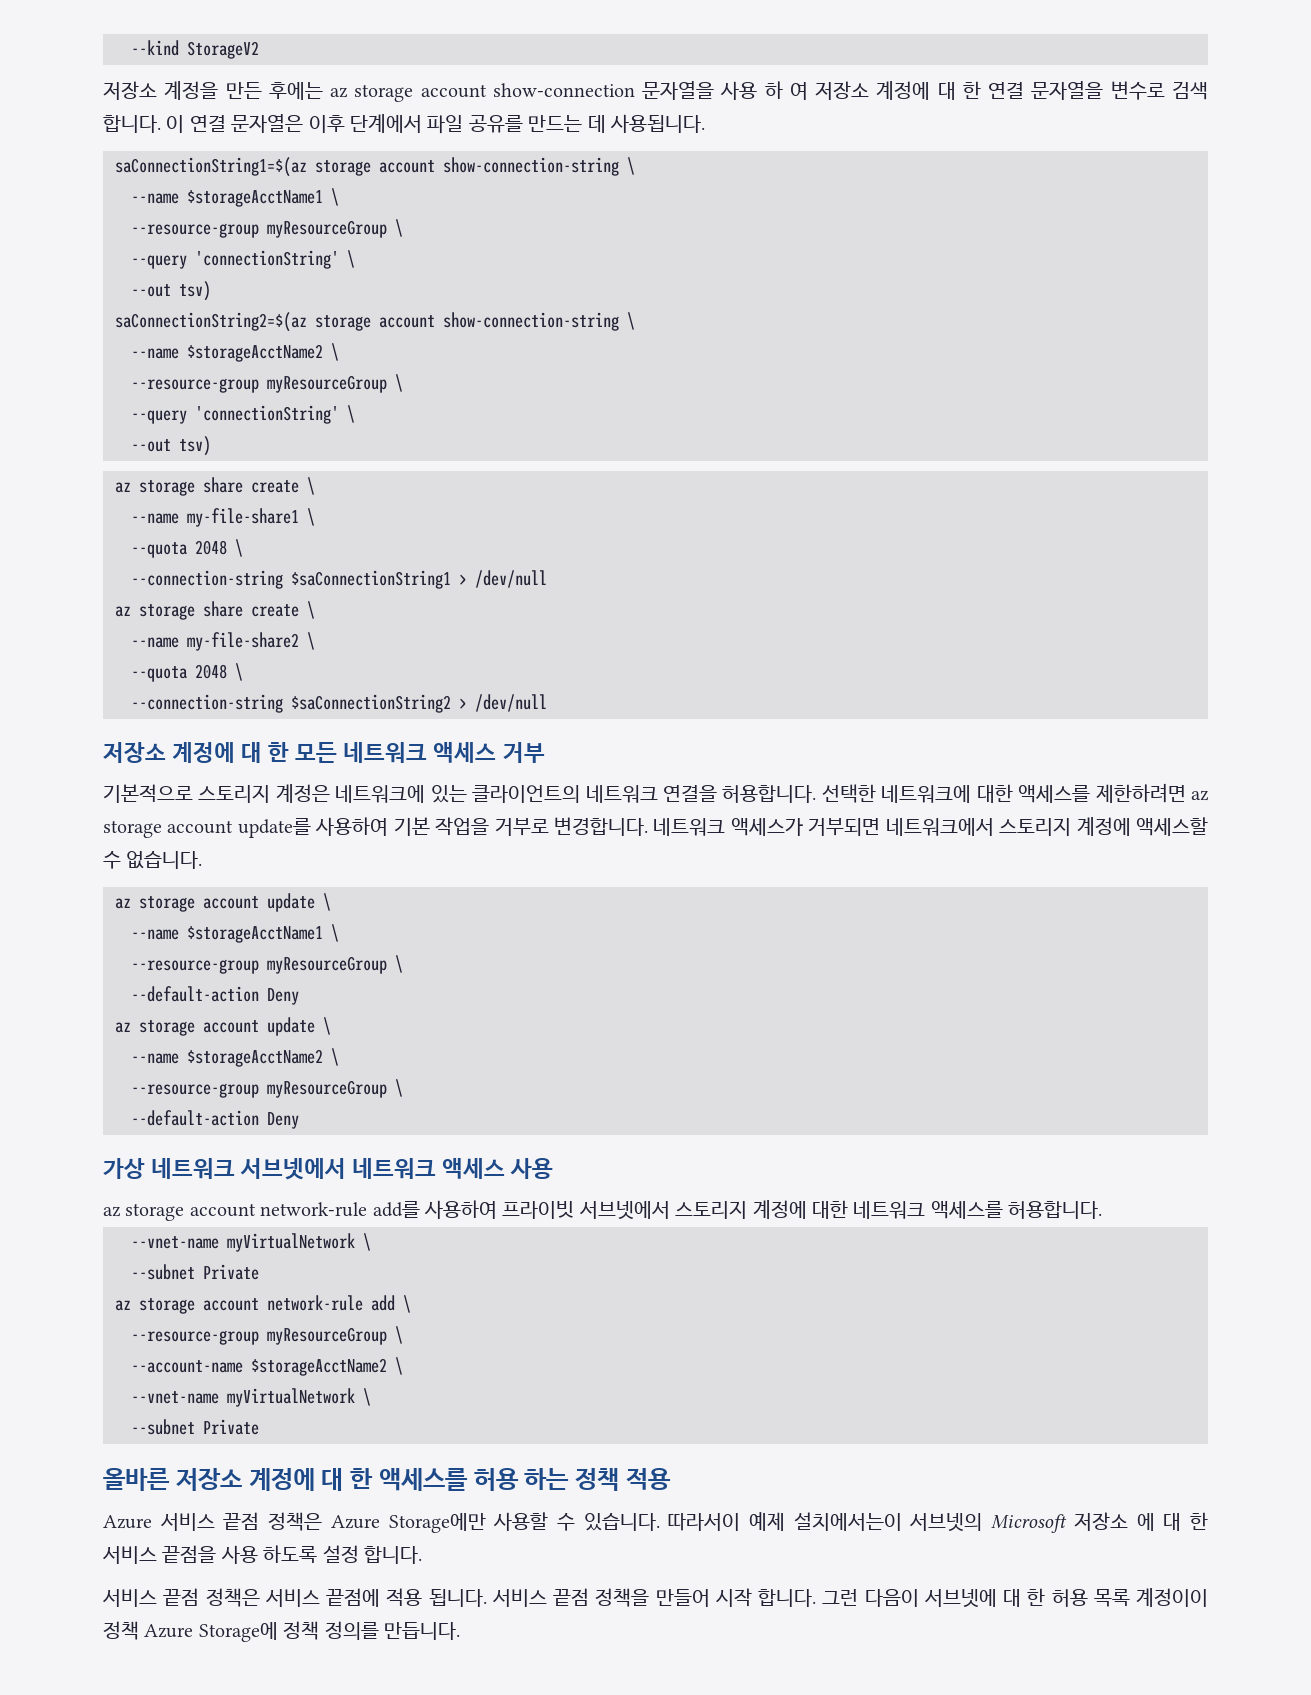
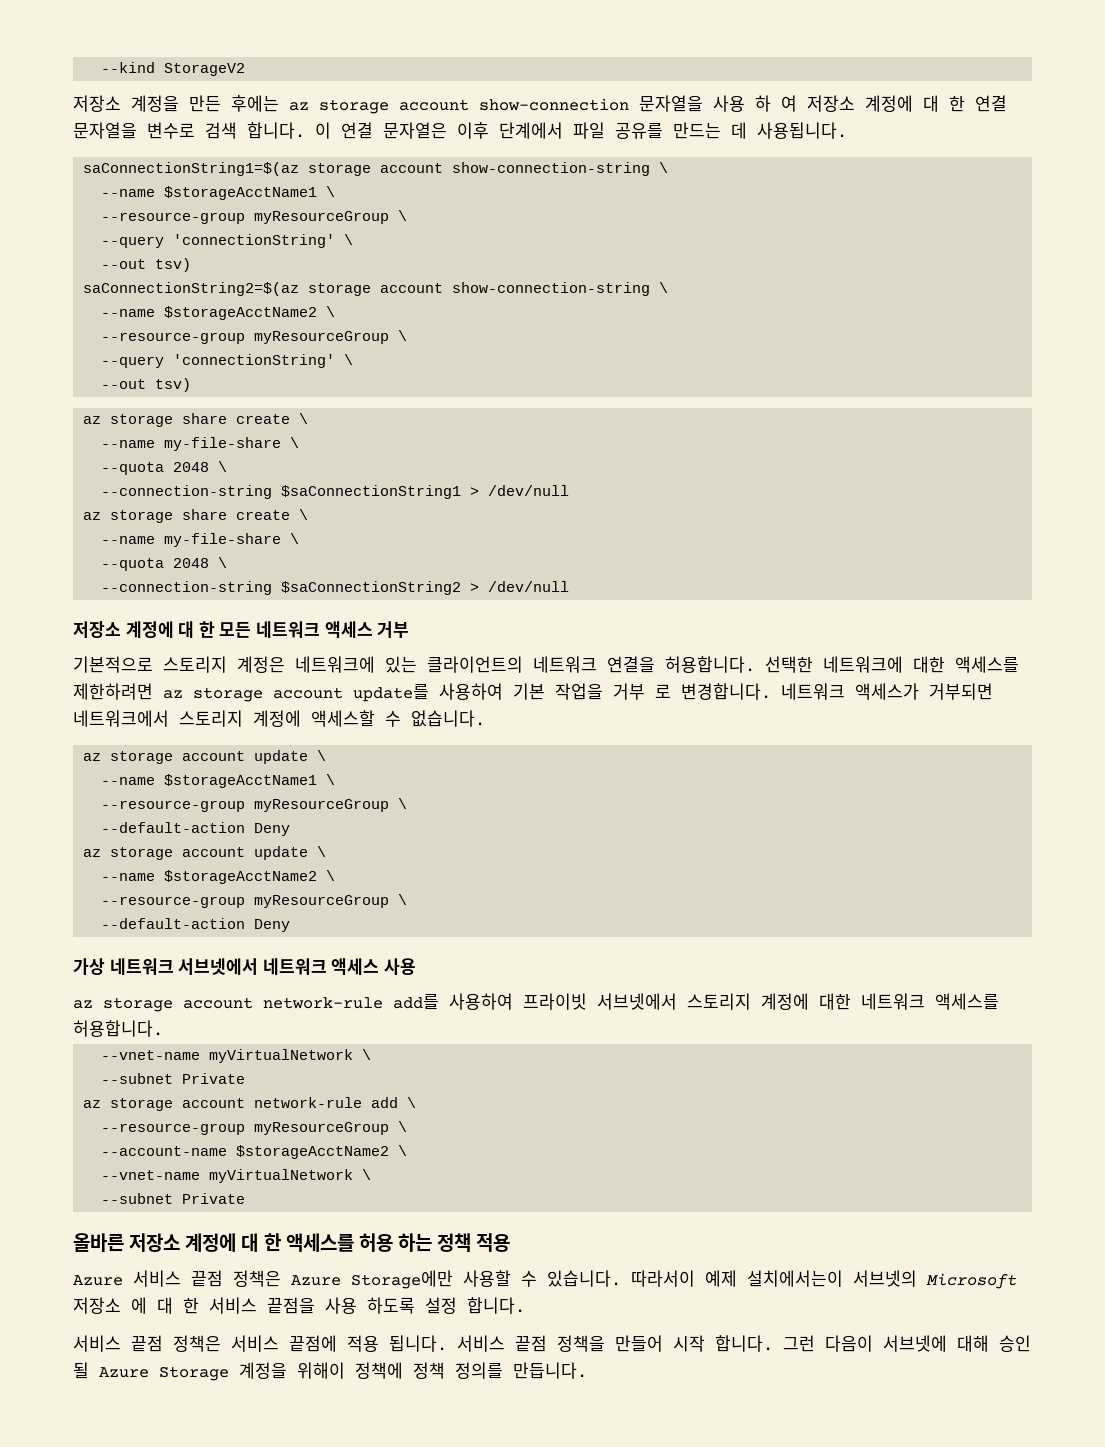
[187,508,299,527] my-file-share1 -> [164,437,282,451] my-file-share
[187,632,299,651] my-file-share2 -> [164,533,282,547] my-file-share
[494,818,549,836] 거부로 -> [613,683,671,700] 거부 로
[1003,1588,1208,1607] [103,1621,278,1642] 대 한 허용 목록 계정이이 정책 Azure Storage에 -> [957,1335,1031,1352] [73,1362,403,1381] 대해 승인 될 Azure Storage 계정을 위해이 정책에

